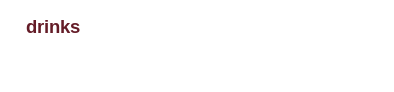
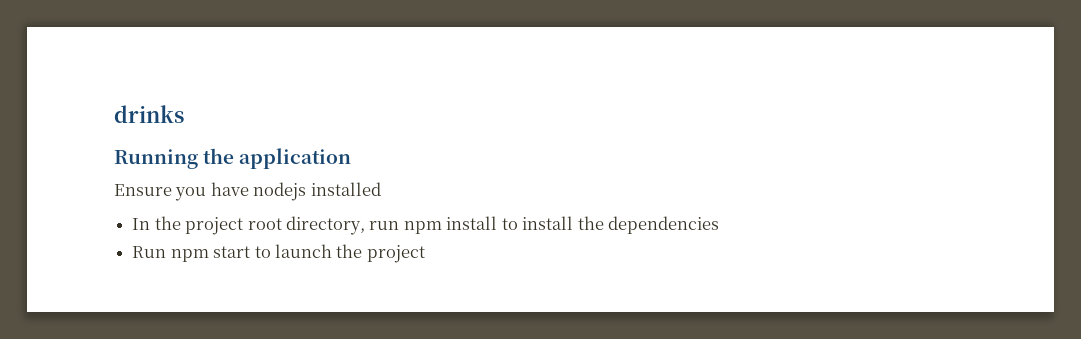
(80, 26) none -> [114,148,352,169] [114,182,381,201] [132,216,720,235] [132,244,425,263] // Running the application // Ensure you have nodejs installed // In the project root directory, run npm install to install the dependencies // Run npm start to launch the project

